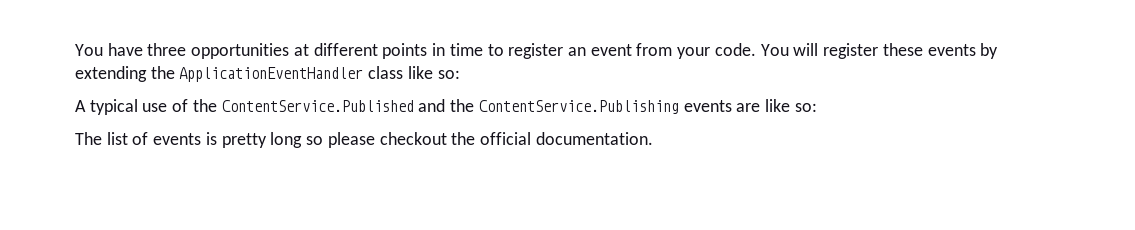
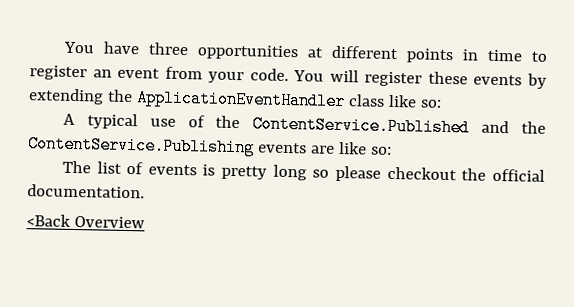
(653, 138) none -> [26,214,145,229] // <Back Overview

